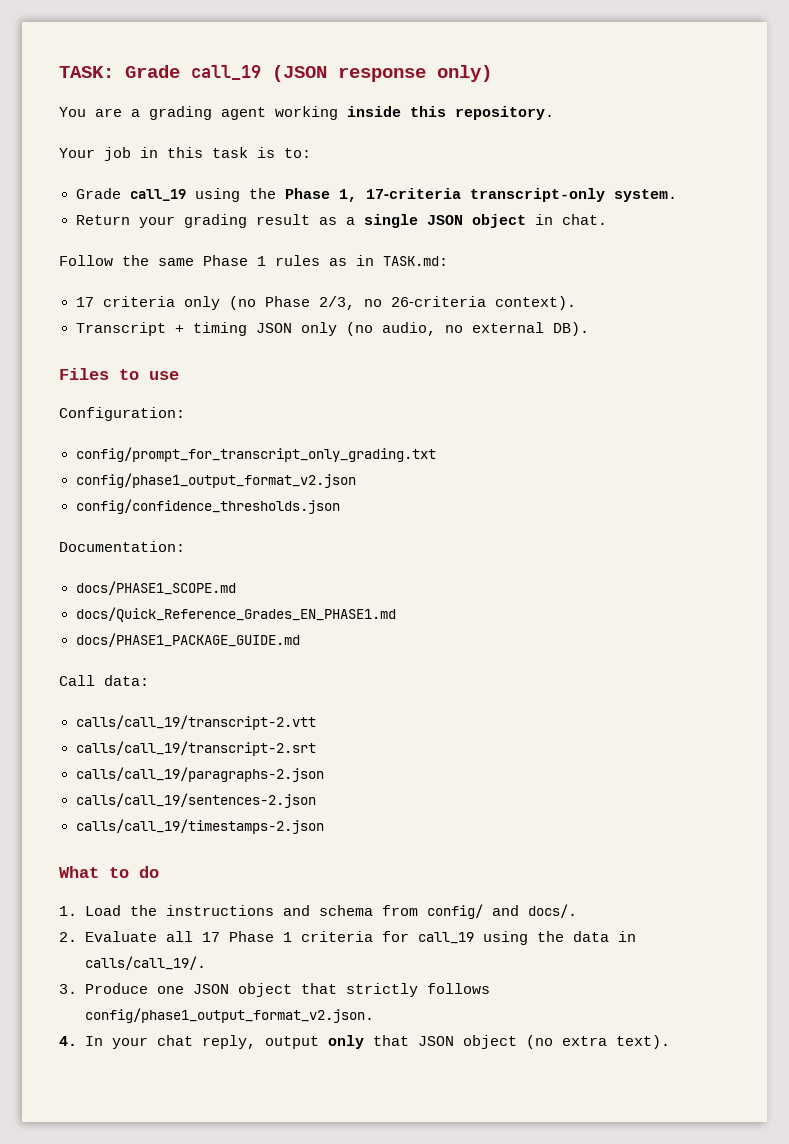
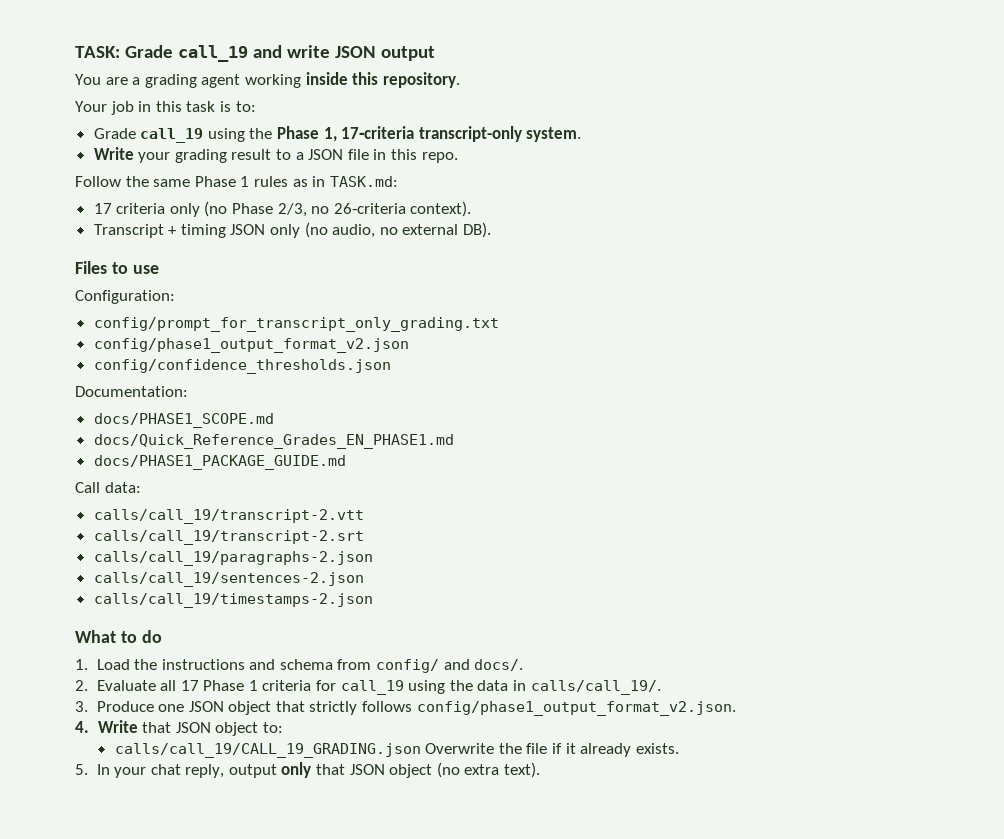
[272,65,492,82] (JSON response only) -> [252,45,435,61] and write JSON output
[75,215,130,225] Return -> [93,147,134,160] Write
[318,214,607,228] as a single JSON object in chat. -> [276,149,458,163] to a JSON file in this repo.
(77, 1041) none -> [97,720,283,736] [114,743,679,758] [75,764,88,775] Write that JSON object to: // calls/call_19/CALL_19_GRADING.json Overwrite the file if it already exists. // 5.

